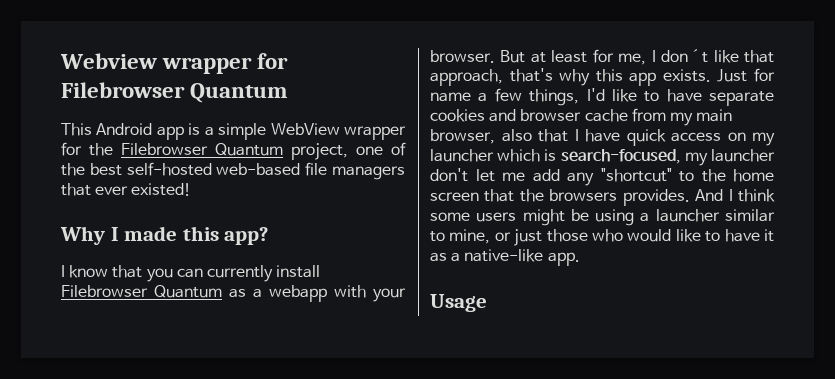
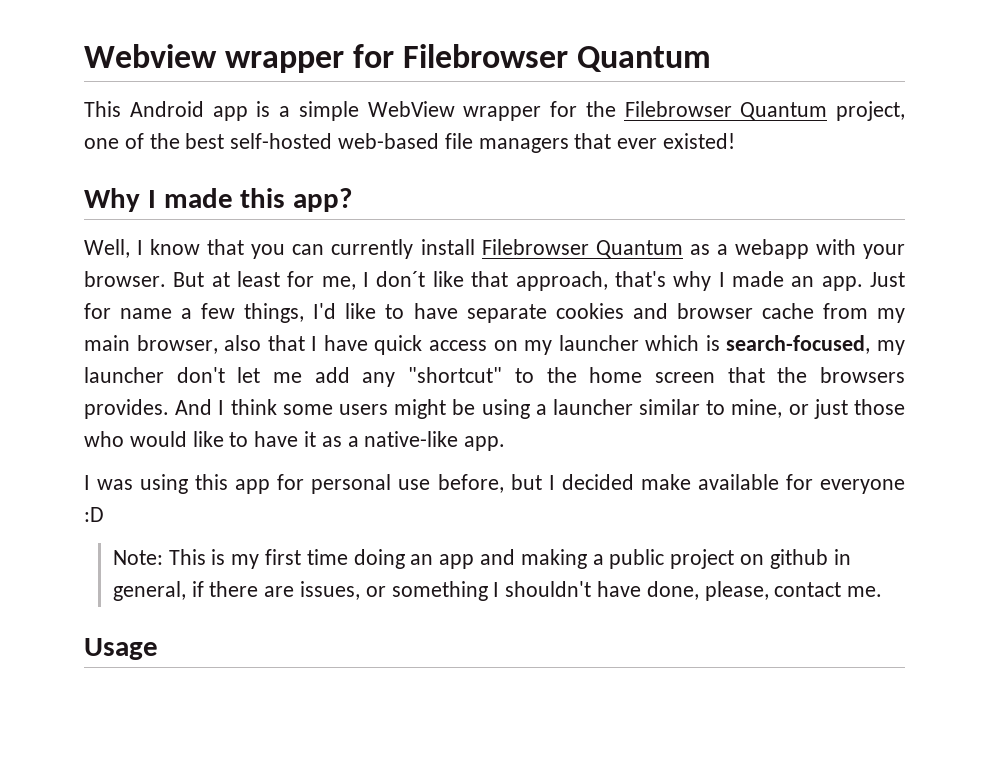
(269, 236) none -> [84,239,130,258] Well,
[595,69,711,86] this app exists. -> [718,271,863,291] I made an app.
(580, 259) none -> [84,474,906,494] [84,507,104,522] [112,549,851,569] [112,581,883,601] // I was using this app for personal use before, but I decided make available for everyone :D // Note: This is my first time doing an app and making a public project on github in general, if there are issues, or something I shouldn't have done, please, contact me.

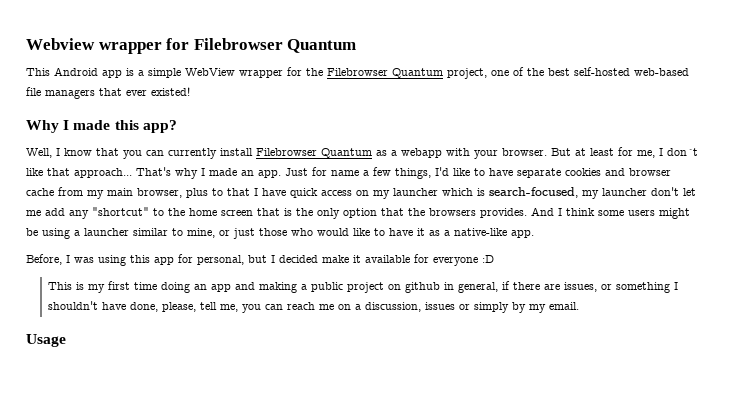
[515,271,666,291] approach, that's -> [74,167,171,178] approach... That's
[224,335,262,351] also -> [186,188,223,198] plus to
(765, 375) none -> [284,208,404,219] is the only option that
(506, 443) none -> [26,254,62,265] Before,
[311,474,504,494] personal use before, -> [197,255,244,265] personal,
(691, 482) none -> [353,255,361,263] it
[112,550,163,565] Note: -> (494, 259) none
[774,582,883,597] contact me. -> [200,302,580,313] tell me, you can reach me on a discussion, issues or simply by my email.

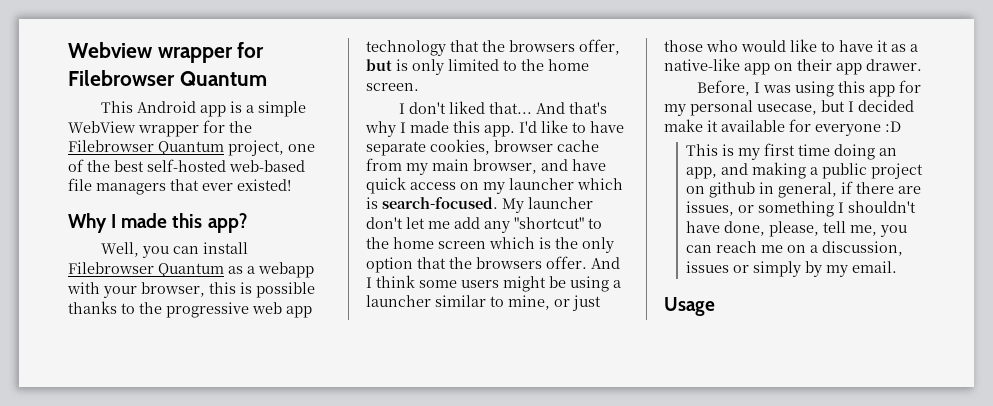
[56,148,217,159] I know that you can currently -> [142,246,200,258] you can
[502,147,698,158] [26,167,431,179] browser. But at least for me, I don´t like that approach... That's why I made an app. Just for name a few things, -> [141,282,315,298] [68,301,312,318] [366,39,620,56] [366,59,589,75] [366,83,419,91] [399,101,608,114] [365,121,515,137] browser, this is possible thanks to the progressive web app technology that the browsers offer, but is only limited to the home screen. // I don't liked that... And that's why I made this app.
[565,168,625,176] cookies and -> [430,139,490,155] cookies,
[186,188,258,198] plus to that I -> [541,159,568,171] and
[489,187,599,199] search-focused, my -> [382,197,524,213] search-focused. My
[257,208,280,216] that -> [489,237,535,249] which
[480,208,527,218] provides. -> [546,256,587,269] offer.
[511,230,534,238] app. -> [744,59,922,75] app on their app drawer.
[197,255,244,265] personal, -> [664,100,817,116] my personal usecase,
[211,284,232,292] app -> [686,167,718,179] app,

